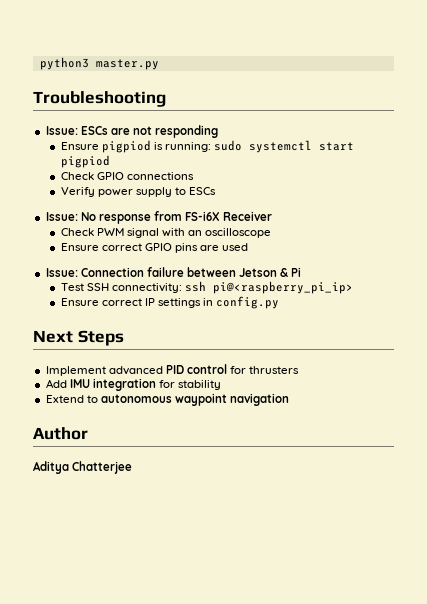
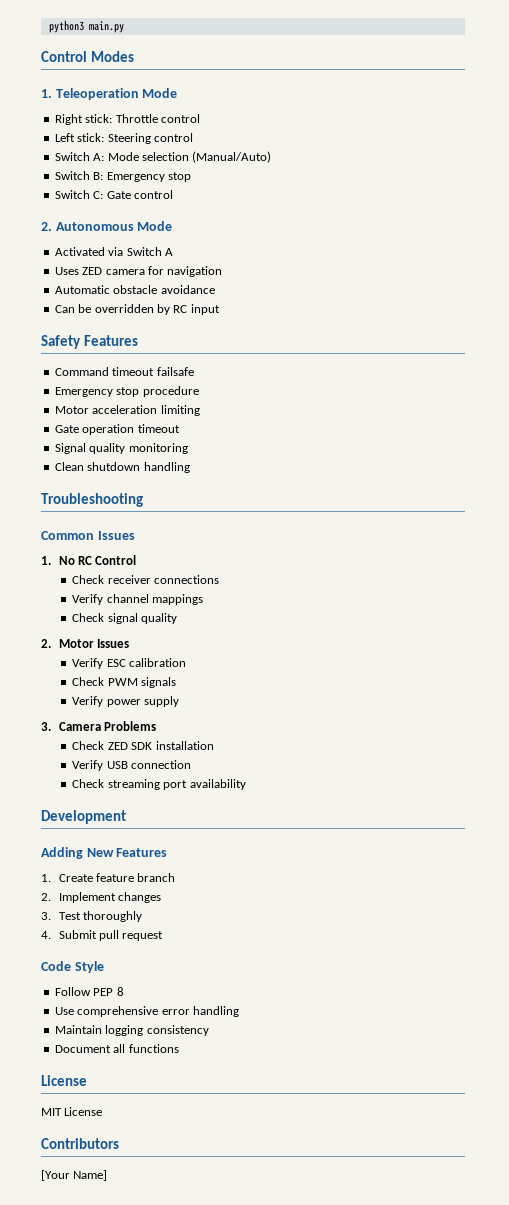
[95,59,159,70] [33,91,166,107] [45,125,219,138] [60,140,355,153] [60,155,110,168] [60,172,124,180] master.py // Troubleshooting // Issue: ESCs are not responding // Ensure pigpiod is running: sudo systemctl start pigpiod // Check GPIO -> [88,21,124,33] [41,51,134,62] [41,88,178,100] [54,114,200,125] [54,133,193,144] [54,151,272,163] [54,171,191,182] [54,190,173,199] [41,221,173,231] [54,247,173,256] [54,266,223,277] [54,285,215,294] [54,304,220,315] [41,335,138,349] [54,367,194,376] [54,386,199,397] [54,405,200,416] [54,424,180,435] [54,443,188,454] [54,462,190,473] [41,493,143,507] [41,531,135,540] [41,555,137,565] [72,575,151,584] main.py // Control Modes // 1. Teleoperation Mode // Right stick: Throttle control // Left stick: Steering control // Switch A: Mode selection (Manual/Auto) // Switch B: Emergency stop // Switch C: Gate control // 2. Autonomous Mode // Activated via Switch A // Uses ZED camera for navigation // Automatic obstacle avoidance // Can be overridden by RC input // Safety Features // Command timeout failsafe // Emergency stop procedure // Motor acceleration limiting // Gate operation timeout // Signal quality monitoring // Clean shutdown handling // Troubleshooting // Common Issues // 1. No RC Control // Check receiver
[97,187,217,197] [45,211,273,224] [60,228,272,238] [60,243,249,253] [45,267,302,277] [60,281,353,294] [60,296,280,309] [33,330,124,346] [45,364,300,376] [45,378,222,391] [45,393,290,406] [33,427,88,440] [33,461,133,474] power supply to ESCs // Issue: No response from FS-i6X Receiver // Check PWM signal with an oscilloscope // Ensure correct GPIO pins are used // Issue: Connection failure between Jetson & Pi // Test SSH connectivity: ssh pi@<raspberry_pi_ip> // Ensure correct IP settings in config.py // Next Steps // Implement advanced PID control for thrusters // Add IMU integration for stability // Extend to autonomous waypoint navigation // Author // Aditya Chatterjee -> [106,594,204,605] [72,613,178,624] [41,639,130,648] [72,658,187,669] [72,677,177,688] [72,696,180,707] [41,721,157,731] [72,741,214,750] [72,760,192,771] [72,779,246,790] [41,810,126,824] [41,847,168,859] [41,873,176,882] [41,892,162,903] [41,911,143,922] [41,930,164,941] [41,961,104,973] [54,987,124,996] [54,1006,239,1017] [54,1025,209,1036] [54,1044,179,1053] [41,1075,87,1086] [41,1107,103,1116] [41,1138,119,1149] [41,1170,108,1181] channel mappings // Check signal quality // 2. Motor Issues // Verify ESC calibration // Check PWM signals // Verify power supply // 3. Camera Problems // Check ZED SDK installation // Verify USB connection // Check streaming port availability // Development // Adding New Features // 1. Create feature branch // 2. Implement changes // 3. Test thoroughly // 4. Submit pull request // Code Style // Follow PEP 8 // Use comprehensive error handling // Maintain logging consistency // Document all functions // License // MIT License // Contributors // [Your Name]

